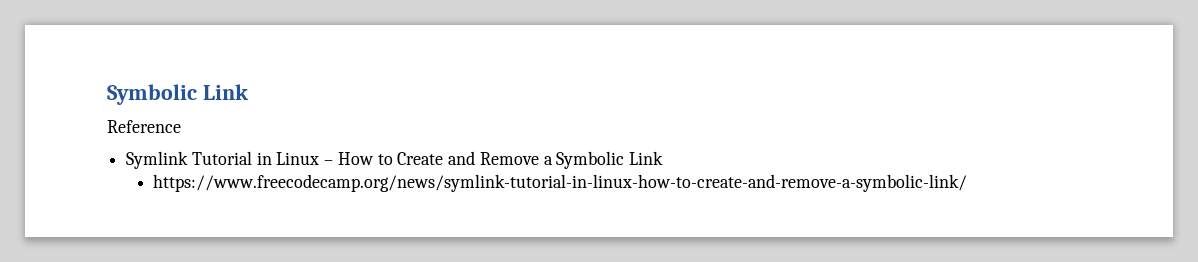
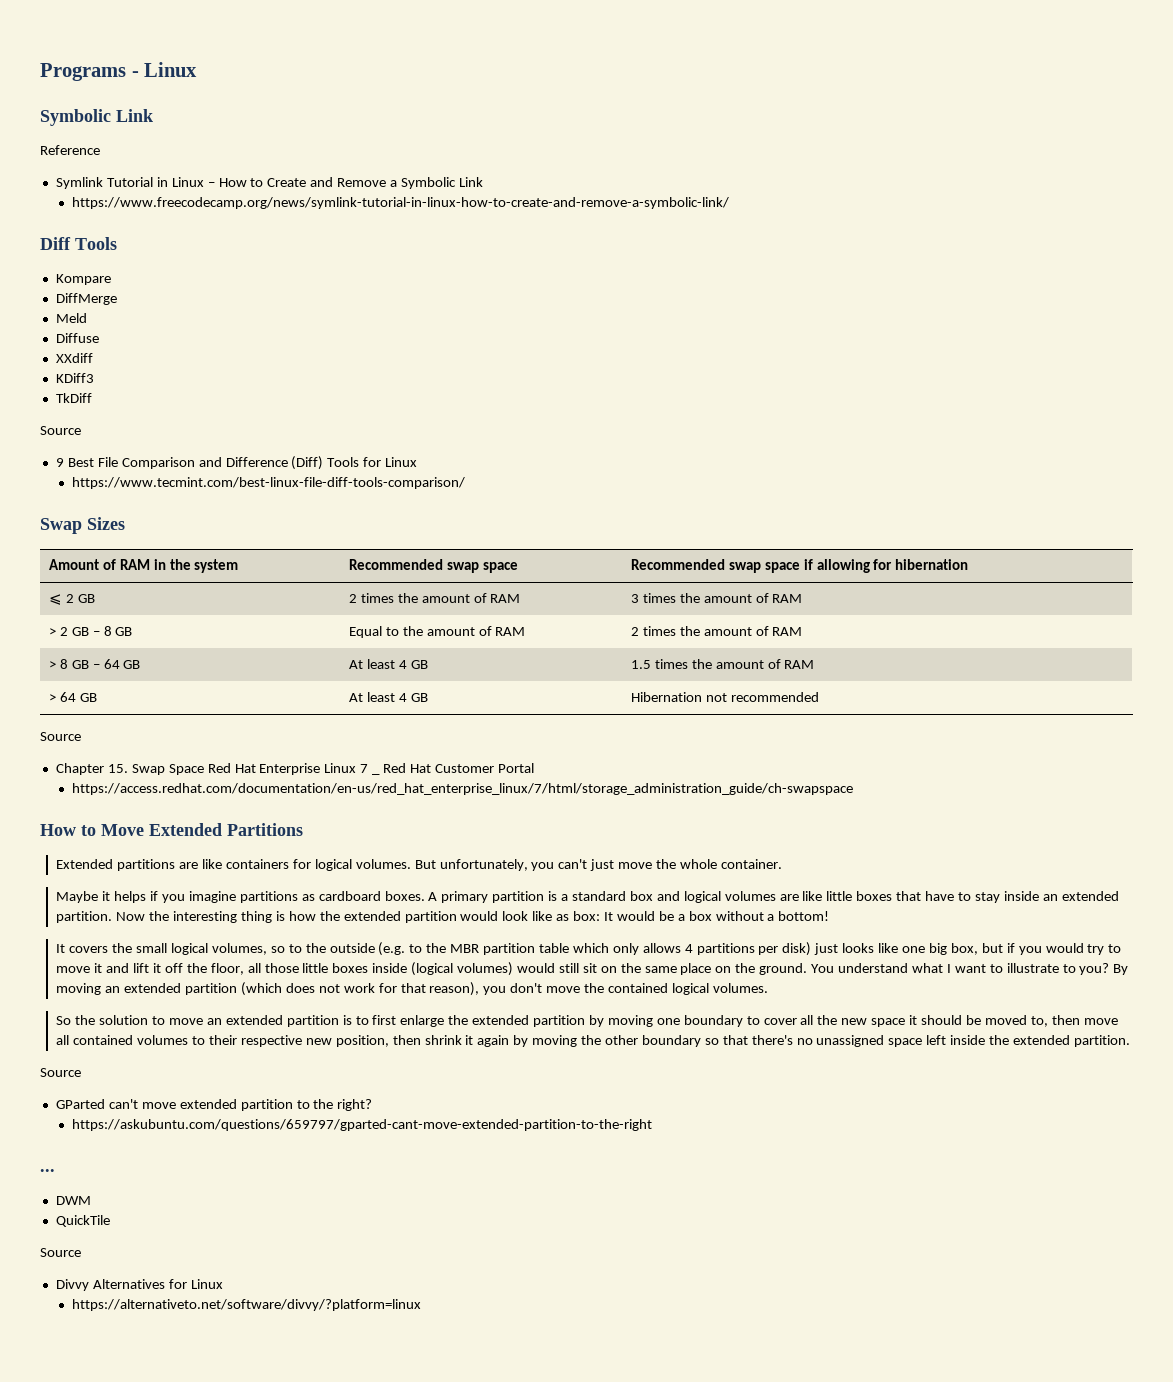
(107, 94) none -> [40,62,198,81] Programs - Linux //
(968, 183) none -> [40,237,117,250] [55,274,111,285] [55,293,117,305] [55,313,87,323] [55,333,99,343] [55,353,93,363] [55,373,94,383] [55,393,92,403] [40,426,81,435] [55,456,418,470] [72,477,466,489] [40,517,125,534] [48,559,239,573] [348,559,518,573] [630,559,969,573] [48,594,95,605] [348,593,521,603] [630,593,803,603] [48,626,133,636] [348,626,526,638] [630,626,803,636] [48,659,141,669] [348,659,428,669] [630,659,815,669] [48,692,97,702] [348,692,428,702] [630,692,819,702] [40,732,81,741] [55,763,369,775] [372,773,381,775] [383,763,534,773] [72,783,854,795] [40,823,303,836] [56,859,782,871] [56,891,1119,903] [56,911,830,923] [56,942,1122,956] [56,962,1129,976] [56,982,768,996] [56,1015,1118,1027] [56,1035,1130,1047] [40,1068,81,1077] [55,1099,373,1111] [72,1119,653,1131] [40,1169,55,1172] [55,1196,91,1205] [55,1215,110,1227] [40,1248,81,1257] [55,1279,223,1291] [72,1299,422,1311] // Diff Tools // Kompare // DiffMerge // Meld // Diffuse // XXdiff // KDiff3 // TkDiff // Source // 9 Best File Comparison and Difference (Diff) Tools for Linux // https://www.tecmint.com/best-linux-file-diff-tools-comparison/ // Swap Sizes // Amount of RAM in the system | Recommended swap space | Recommended swap space if allowing for hibernation // ⩽ 2 GB | 2 times the amount of RAM | 3 times the amount of RAM // > 2 GB – 8 GB | Equal to the amount of RAM | 2 times the amount of RAM // > 8 GB – 64 GB | At least 4 GB | 1.5 times the amount of RAM // > 64 GB | At least 4 GB | Hibernation not recommended // Source // Chapter 15. Swap Space Red Hat Enterprise Linux 7 _ Red Hat Customer Portal // https://access.redhat.com/documentation/en-us/red_hat_enterprise_linux/7/html/storage_administration_guide/ch-swapspace // How to Move Extended Partitions // Extended partitions are like containers for logical volumes. But unfortunately, you can't just move the whole container. // Maybe it helps if you imagine partitions as cardboard boxes. A primary partition is a standard box and logical volumes are like little boxes that have to stay inside an extended partition. Now the interesting thing is how the extended partition would look like as box: It would be a box without a bottom! // It covers the small logical volumes, so to the outside (e.g. to the MBR partition table which only allows 4 partitions per disk) just looks like one big box, but if you would try to move it and lift it off the floor, all those little boxes inside (logical volumes) would still sit on the same place on the ground. You understand what I want to illustrate to you? By moving an extended partition (which does not work for that reason), you don't move the contained logical volumes. // So the solution to move an extended partition is to first enlarge the extended partition by moving one boundary to cover all the new space it should be moved to, then move all contained volumes to their respective new position, then shrink it again by moving the other boundary so that there's no unassigned space left inside the extended partition. // Source // GParted can't move extended partition to the right? // https://askubuntu.com/questions/659797/gparted-cant-move-extended-partition-to-the-right // ... // DWM // QuickTile // Source // Divvy Alternatives for Linux // https://alternativeto.net/software/divvy/?platform=linux

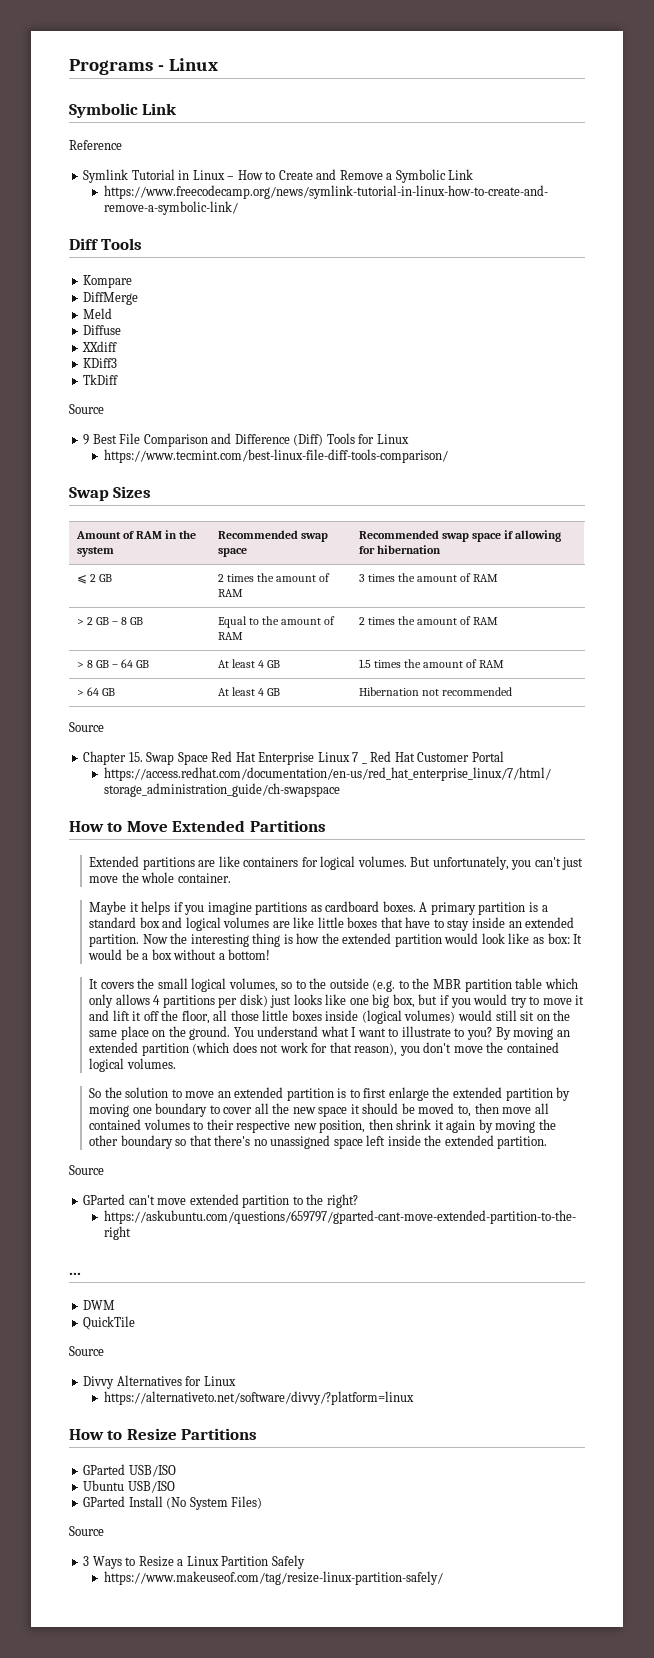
(422, 1305) none -> [69,1428,258,1440] [83,1464,176,1477] [83,1480,175,1493] [83,1496,263,1510] [69,1526,104,1536] [83,1555,305,1569] [103,1571,443,1585] // How to Resize Partitions // GParted USB/ISO // Ubuntu USB/ISO // GParted Install (No System Files) // Source // 3 Ways to Resize a Linux Partition Safely // https://www.makeuseof.com/tag/resize-linux-partition-safely/

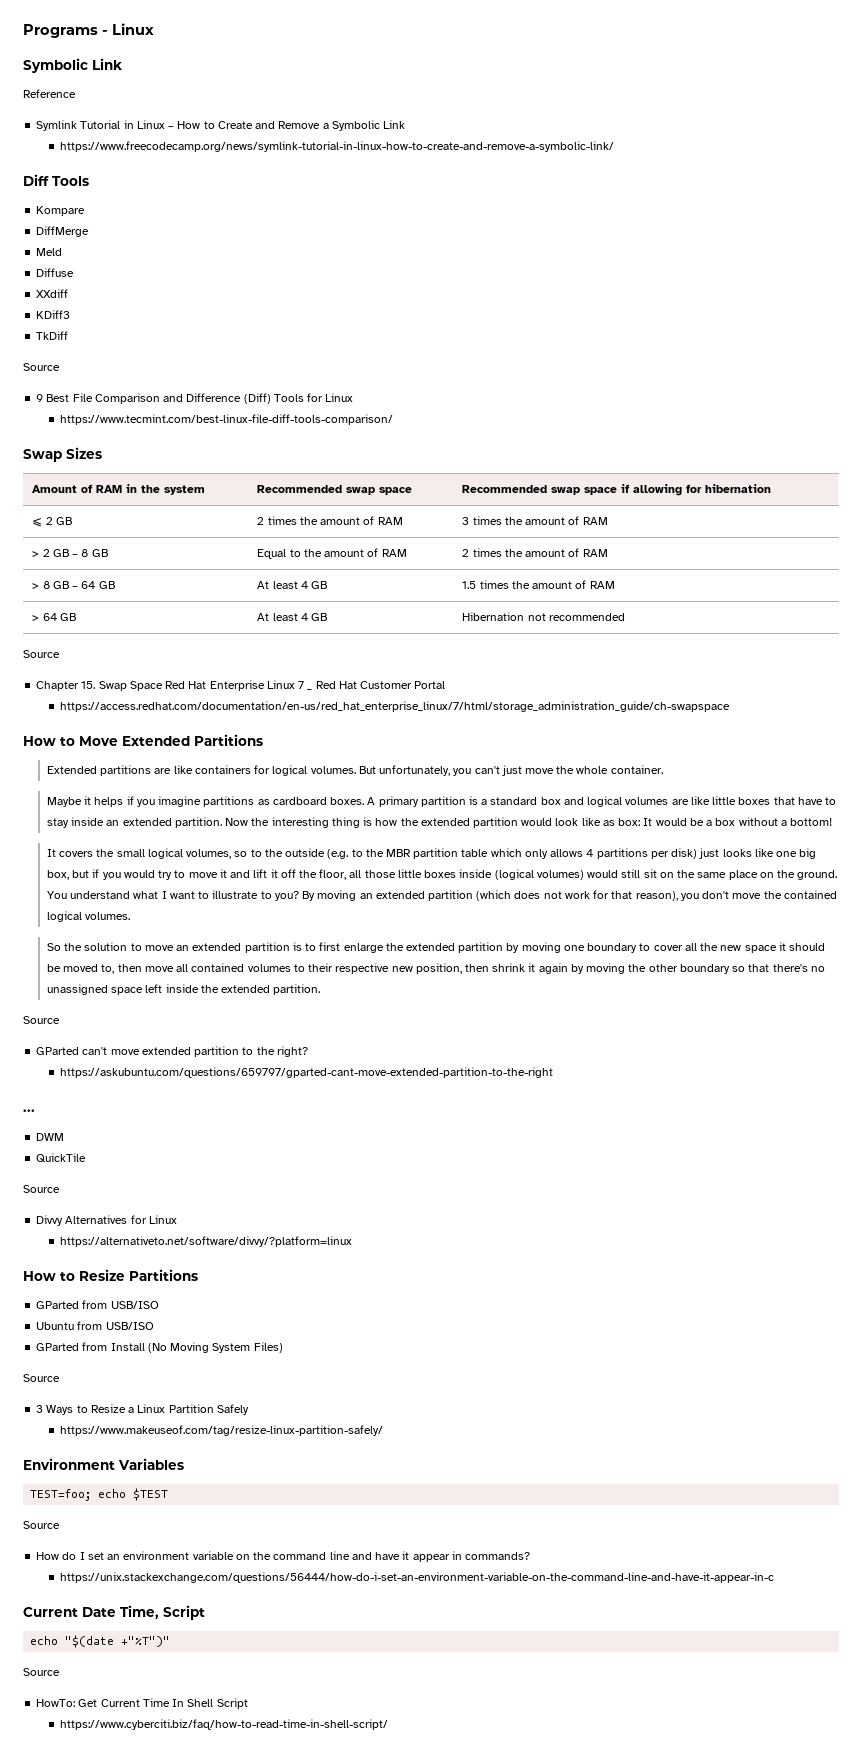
(126, 1469) none -> [82,1300,108,1309] from
(125, 1485) none -> [77,1321,103,1330] from
(126, 1501) none -> [82,1342,108,1351] from
(187, 1503) none -> [170,1342,210,1353] Moving
(443, 1578) none -> [23,1458,184,1470] [30,1488,169,1501] [23,1521,60,1529] [36,1551,531,1562] [60,1572,775,1583] [23,1605,205,1620] [30,1635,171,1648] [23,1668,60,1676] [36,1698,248,1709] [60,1719,389,1730] // Environment Variables // TEST=foo; echo $TEST // Source // How do I set an environment variable on the command line and have it appear in commands? // https://unix.stackexchange.com/questions/56444/how-do-i-set-an-environment-variable-on-the-command-line-and-have-it-appear-in-c // Current Date Time, Script // echo "$(date +"%T")" // Source // HowTo: Get Current Time In Shell Script // https://www.cyberciti.biz/faq/how-to-read-time-in-shell-script/

